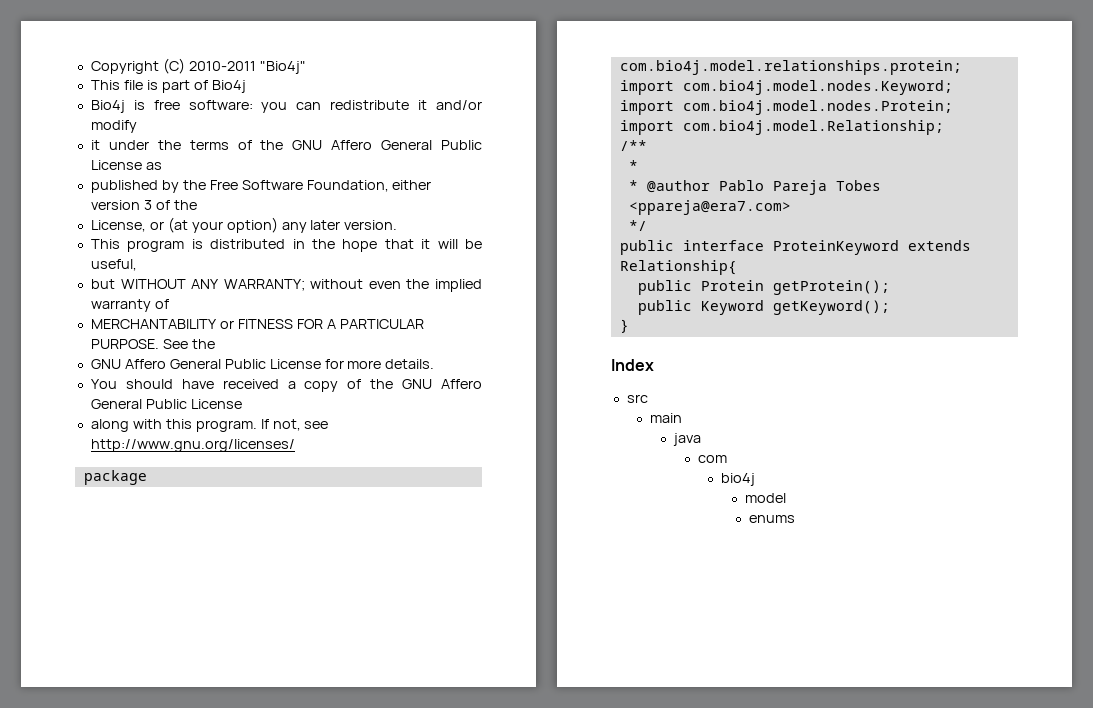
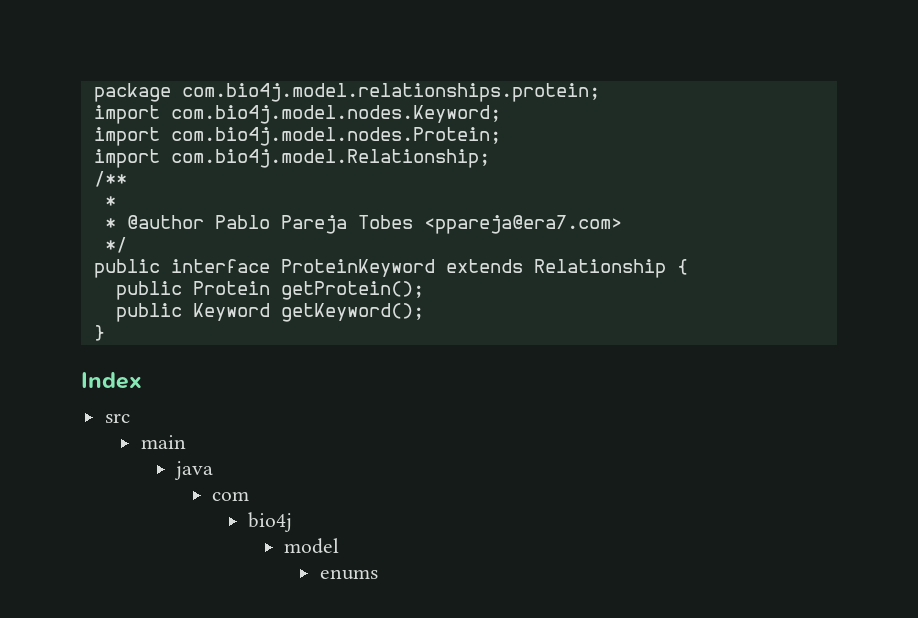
[90,58,306,74] [90,80,246,93] [90,100,482,113] [90,120,137,133] [90,140,482,150] [90,160,162,170] [90,180,432,193] [90,200,197,210] [90,217,398,233] [90,239,483,252] [90,259,137,271] [90,279,482,292] [90,299,169,312] [90,319,424,329] [90,339,215,349] [90,359,435,369] [90,379,482,392] [90,399,242,409] [90,419,329,432] [90,439,295,452] Copyright (C) 2010-2011 "Bio4j" // This file is part of Bio4j // Bio4j is free software: you can redistribute it and/or modify // it under the terms of the GNU Affero General Public License as // published by the Free Software Foundation, either version 3 of the // License, or (at your option) any later version. // This program is distributed in the hope that it will be useful, // but WITHOUT ANY WARRANTY; without even the implied warranty of // MERCHANTABILITY or FITNESS FOR A PARTICULAR PURPOSE. See the // GNU Affero General Public License for more details. // You should have received a copy of the GNU Affero General Public License // along with this program. If not, see http://www.gnu.org/licenses/ // -> (93, 92) none
[619,260,737,275] Relationship{ -> [533,259,688,278] Relationship {

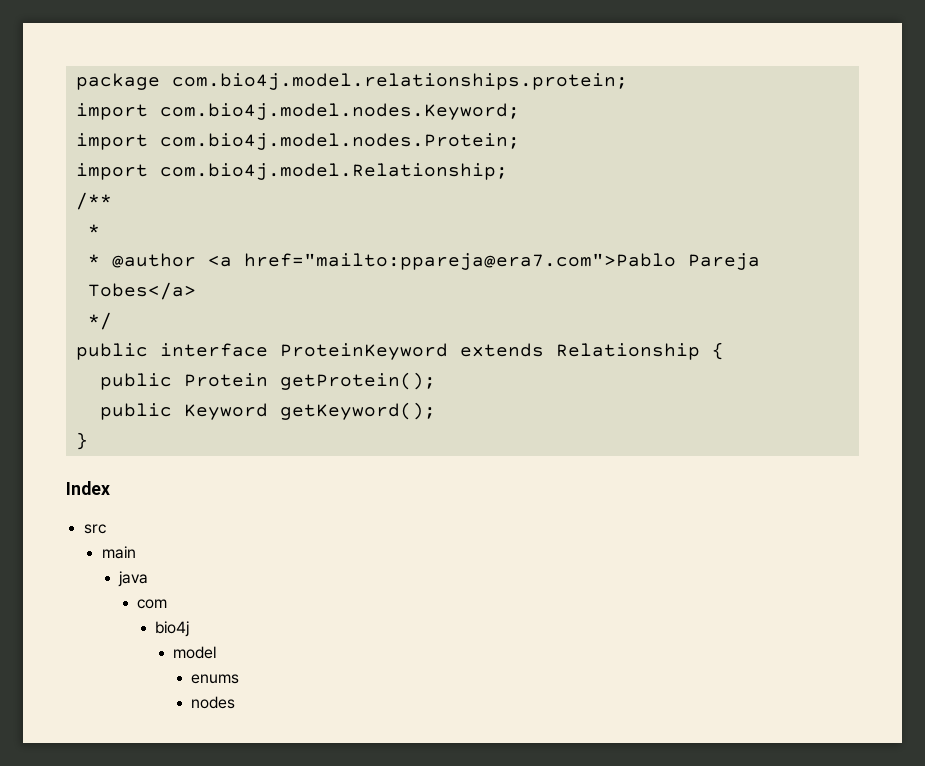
[214,215,622,234] Pablo Pareja Tobes <ppareja@era7.com> -> [207,253,760,270] [87,282,196,300] <a href="mailto:ppareja@era7.com">Pablo Pareja Tobes</a>
(378, 574) none -> [191,696,236,709] // nodes

